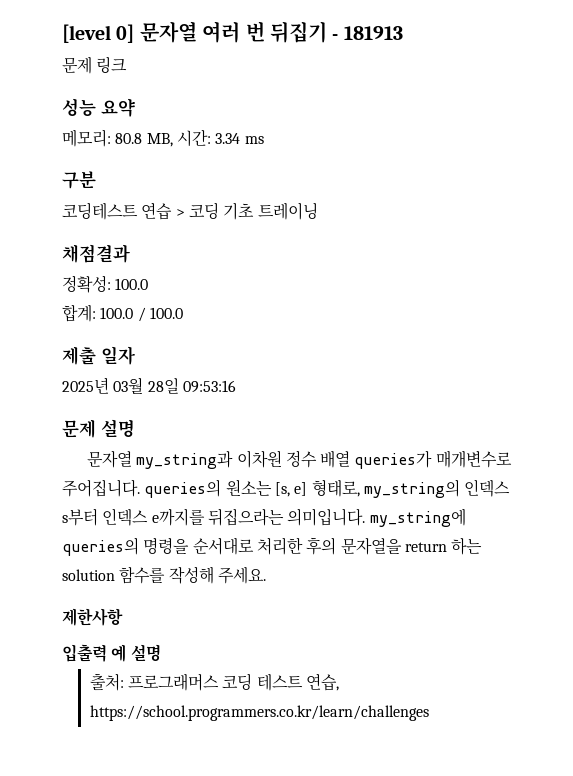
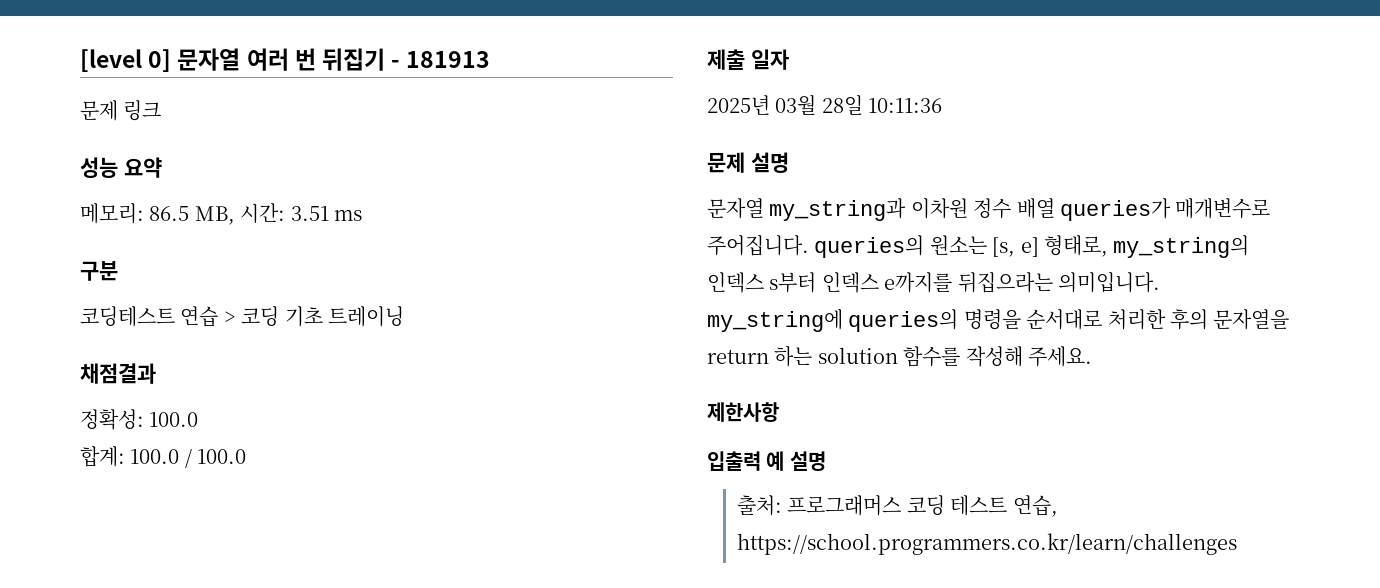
[115,133,143,144] 80.8 -> [149,206,190,221] 86.5
[215,133,241,144] 3.34 -> [290,206,329,221] 3.51
[182,380,236,393] 09:53:16 -> [868,98,943,113] 10:11:36

